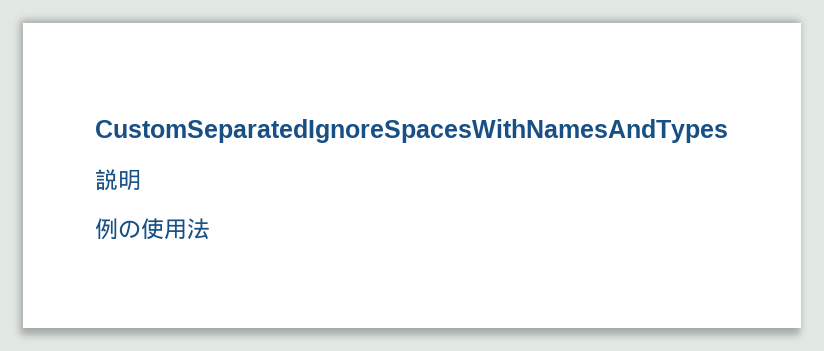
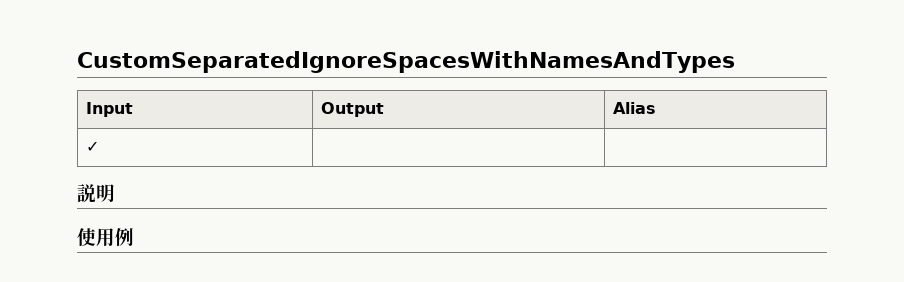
(728, 131) none -> [85,102,133,117] [320,102,384,117] [612,102,656,114] [85,141,99,152] // Input | Output | Alias // ✓ | |
[95,218,210,240] 例の使用法 -> [77,228,134,247] 使用例

